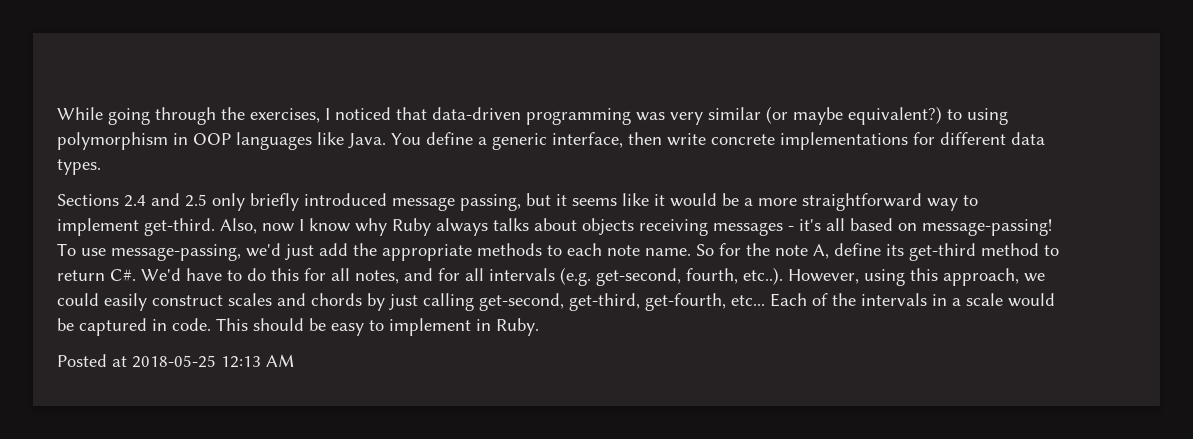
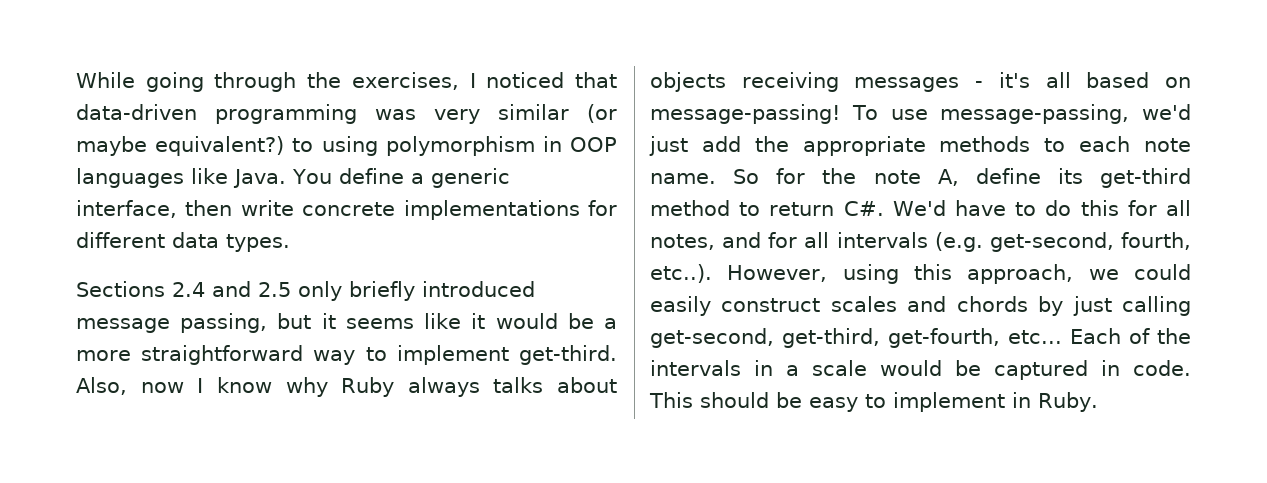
[57,354,294,368] // Posted at 2018-05-25 12:13 AM -> (1098, 402) none

